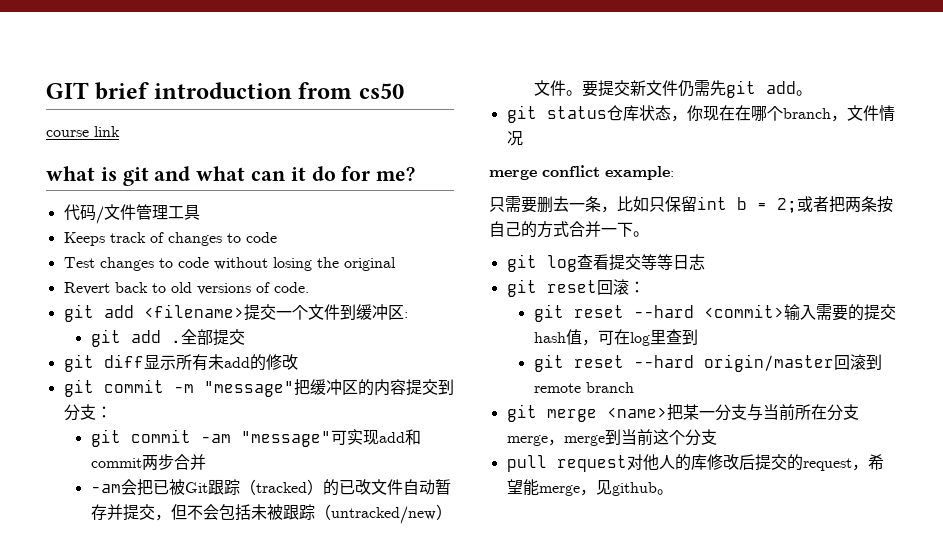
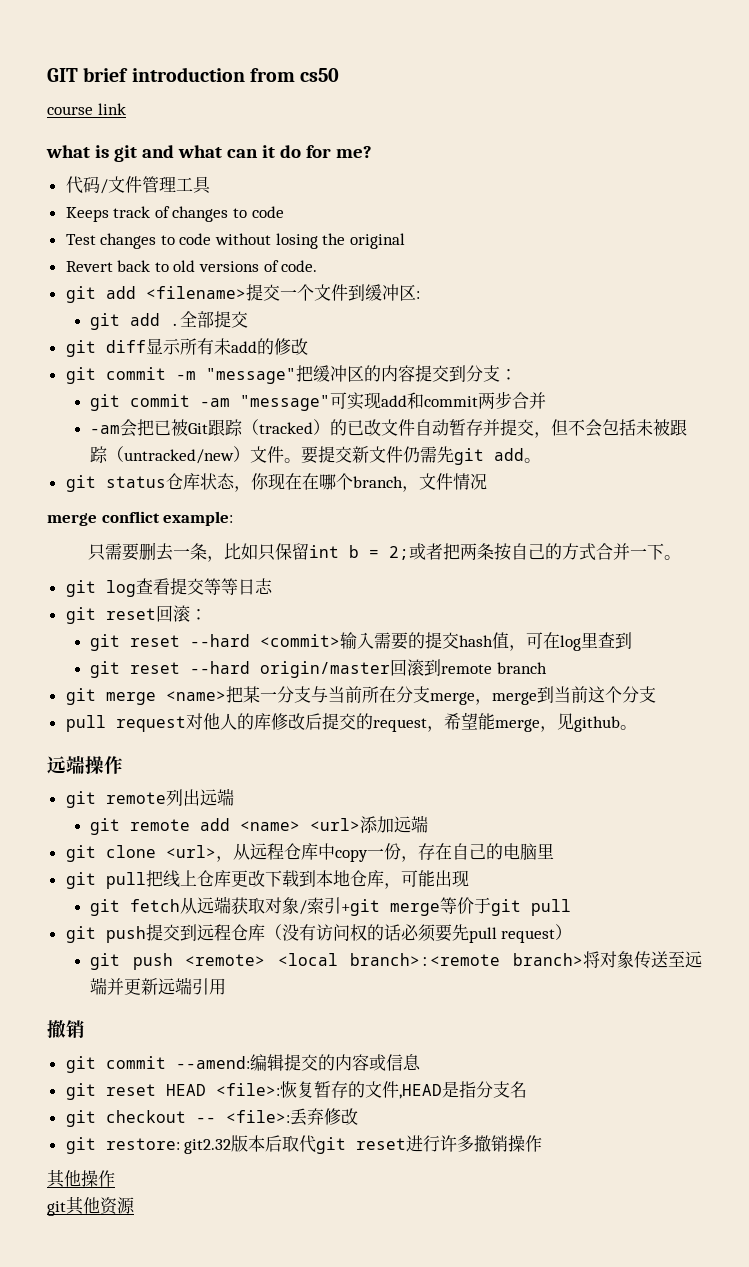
(673, 492) none -> [47,755,123,774] [65,788,234,808] [90,815,429,835] [65,843,554,862] [65,870,469,889] [90,896,572,916] [65,924,573,943] [90,951,702,970] [90,977,227,995] [47,1020,85,1038] [65,1054,421,1073] [65,1081,527,1100] [65,1108,358,1127] [65,1135,543,1154] [47,1169,115,1188] [47,1196,135,1216] // 远端操作 // git remote列出远端 // git remote add <name> <url>添加远端 // git clone <url>，从远程仓库中copy一份，存在自己的电脑里 // git pull把线上仓库更改下载到本地仓库，可能出现 // git fetch从远端获取对象/索引+git merge等价于git pull // git push提交到远程仓库（没有访问权的话必须要先pull request） // git push <remote> <local branch>:<remote branch>将对象传送至远端并更新远端引用 // 撤销 // git commit --amend:编辑提交的内容或信息 // git reset HEAD <file>:恢复暂存的文件,HEAD是指分支名 // git checkout -- <file>:丢弃修改 // git restore: git2.32版本后取代git reset进行许多撤销操作 // 其他操作 // git其他资源

